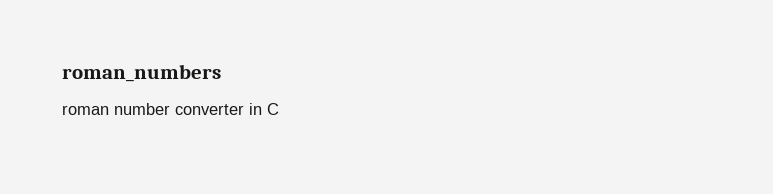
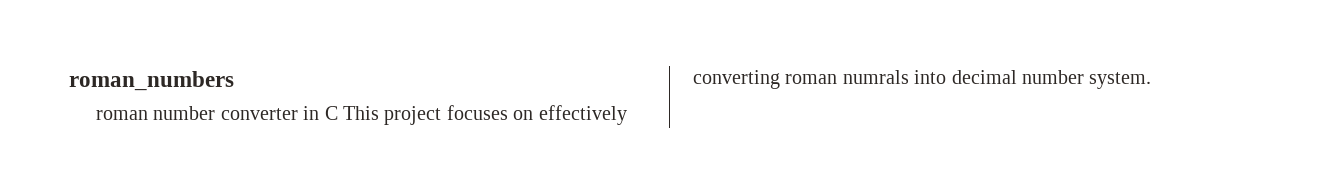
(279, 109) none -> [342,105,627,125] [693,70,1152,89] This project focuses on effectively converting roman numrals into decimal number system.

